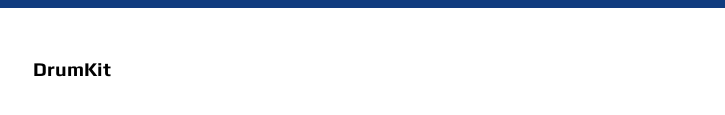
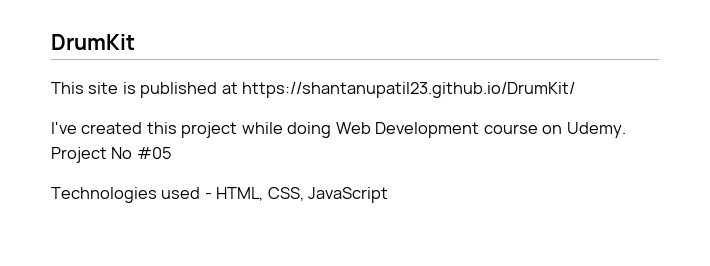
(111, 70) none -> [51,82,576,98] [51,122,626,138] [51,147,172,163] [51,187,389,203] // This site is published at https://shantanupatil23.github.io/DrumKit/ // I've created this project while doing Web Development course on Udemy. Project No #05 // Technologies used - HTML, CSS, JavaScript

